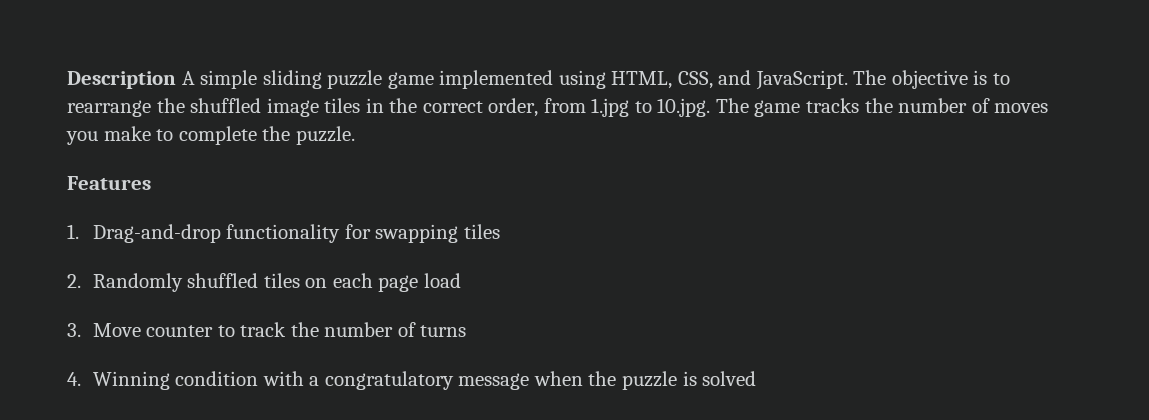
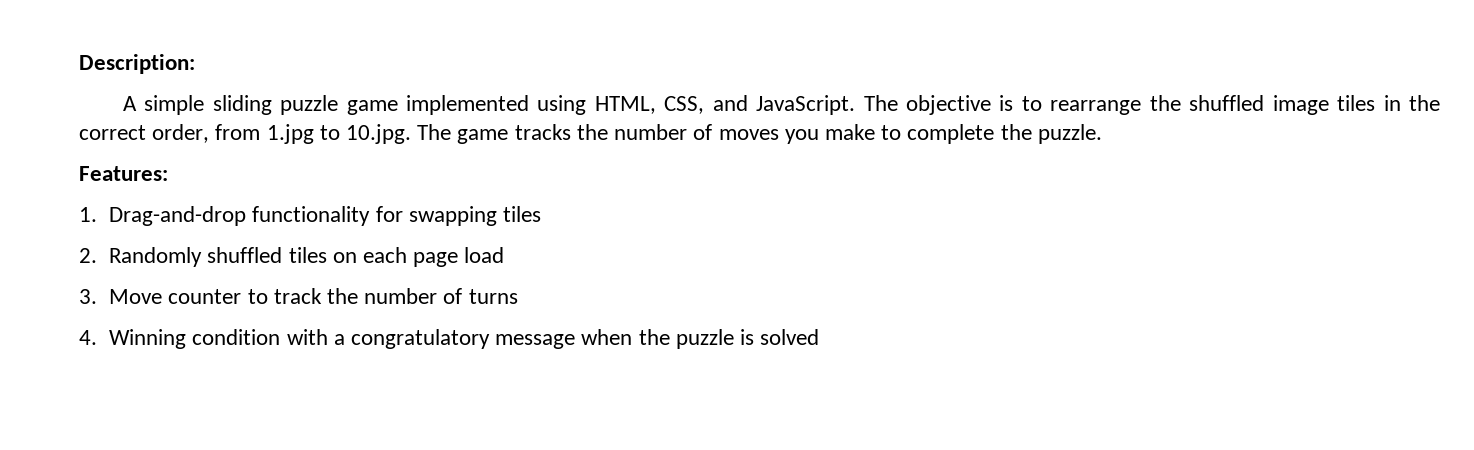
[67,71,176,89] Description -> [79,54,195,74] Description: //
[67,176,151,190] Features -> [79,166,168,181] Features:

